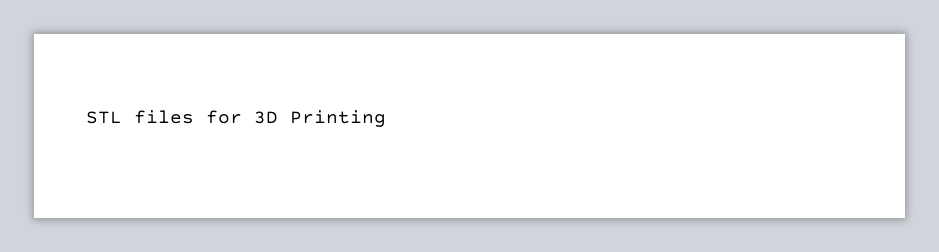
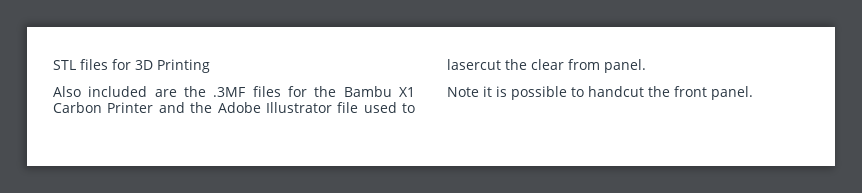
(386, 118) none -> [53,86,415,97] [53,102,415,113] [447,59,646,73] [447,86,753,100] // Also included are the .3MF files for the Bambu X1 Carbon Printer and the Adobe Illustrator file used to lasercut the clear from panel. // Note it is possible to handcut the front panel.

